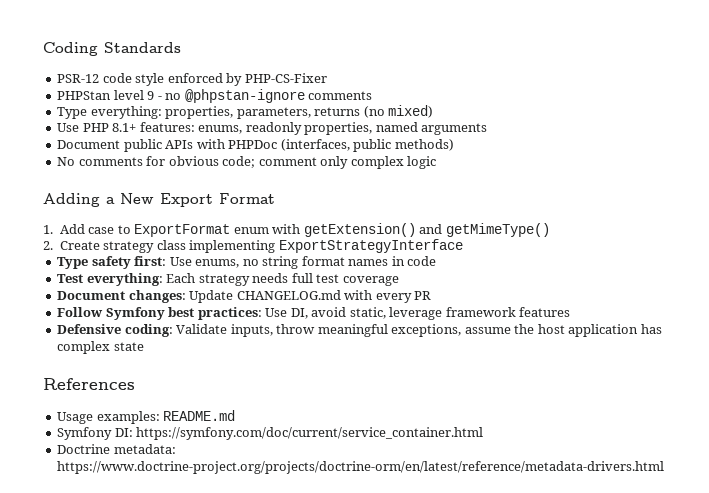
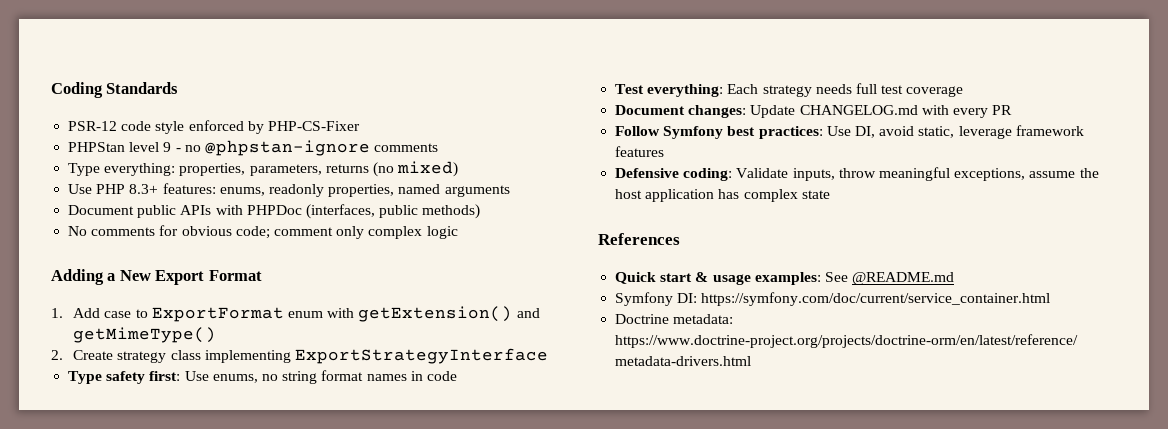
[112,123,137,132] 8.1+ -> [129,184,159,194] 8.3+
[57,410,236,424] Usage examples: README.md -> [615,272,955,285] Quick start & usage examples: See @README.md

